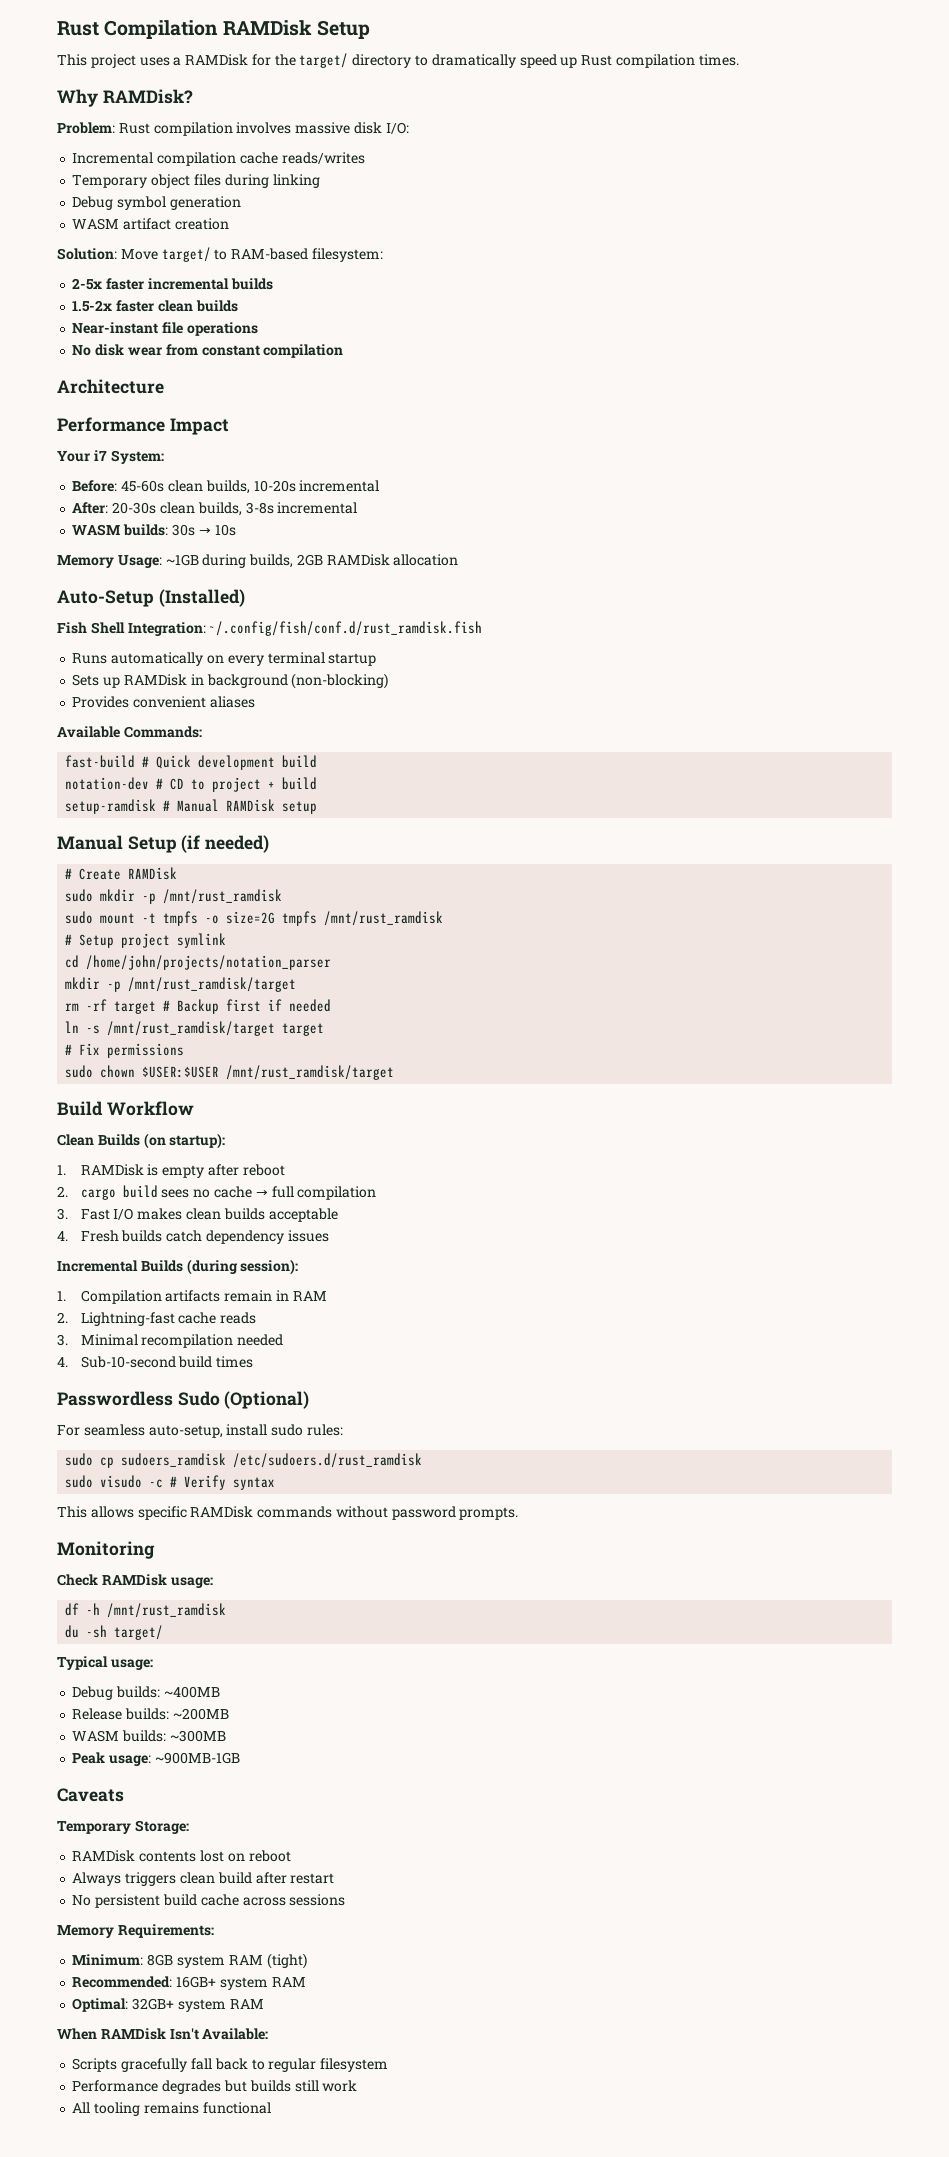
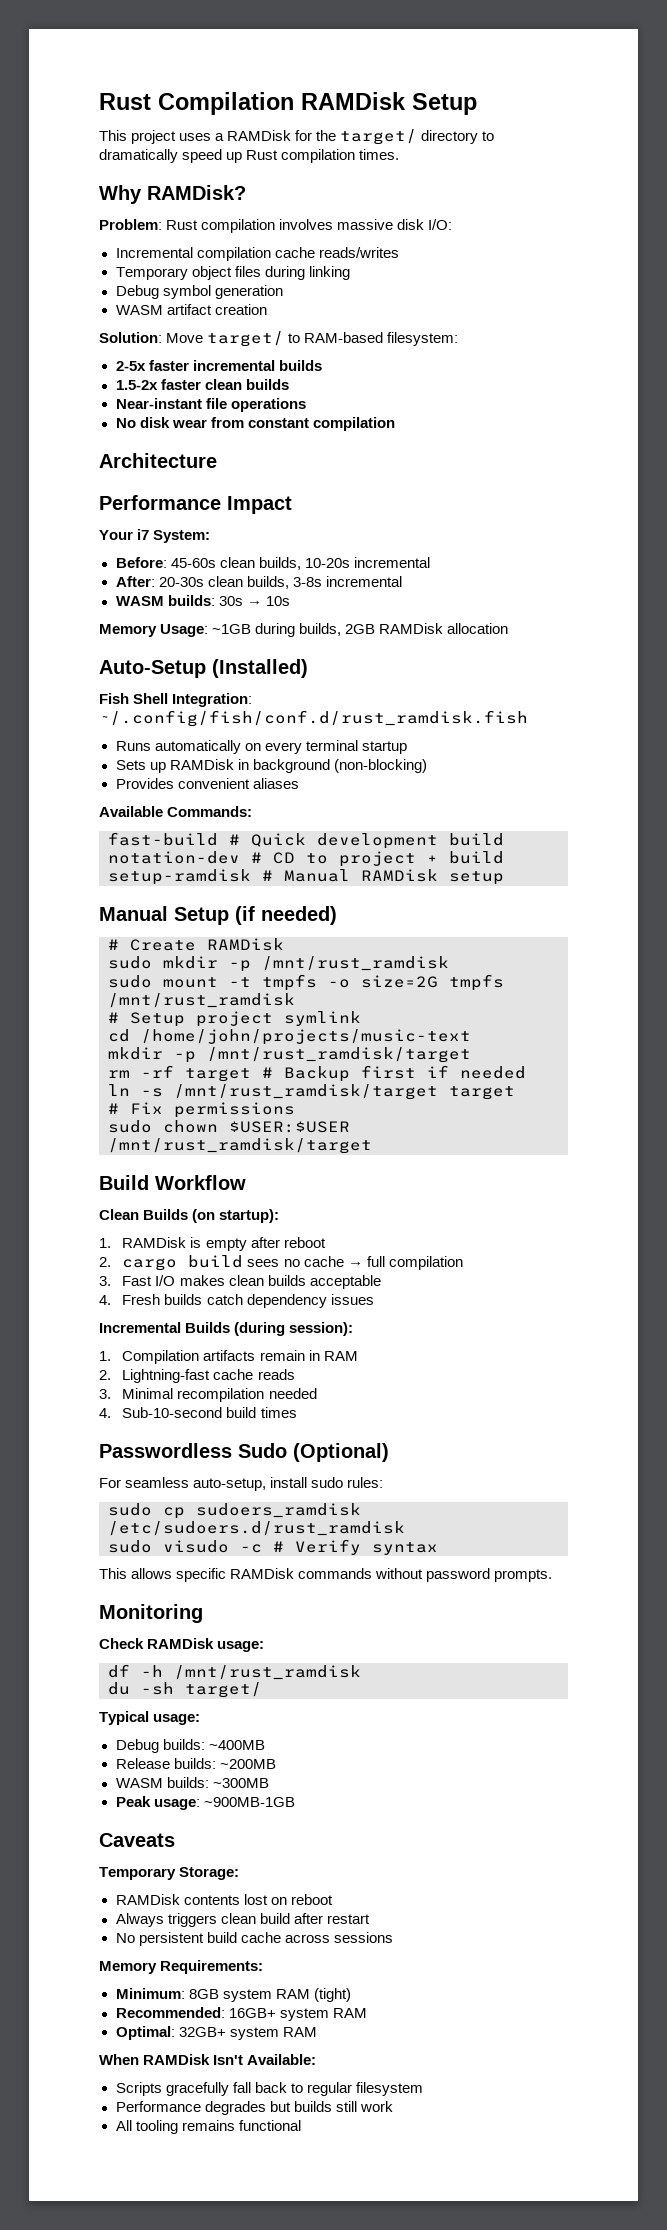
[86,955,332,970] /home/john/projects/notation_parser -> [141,1029,471,1045] /home/john/projects/music-text

